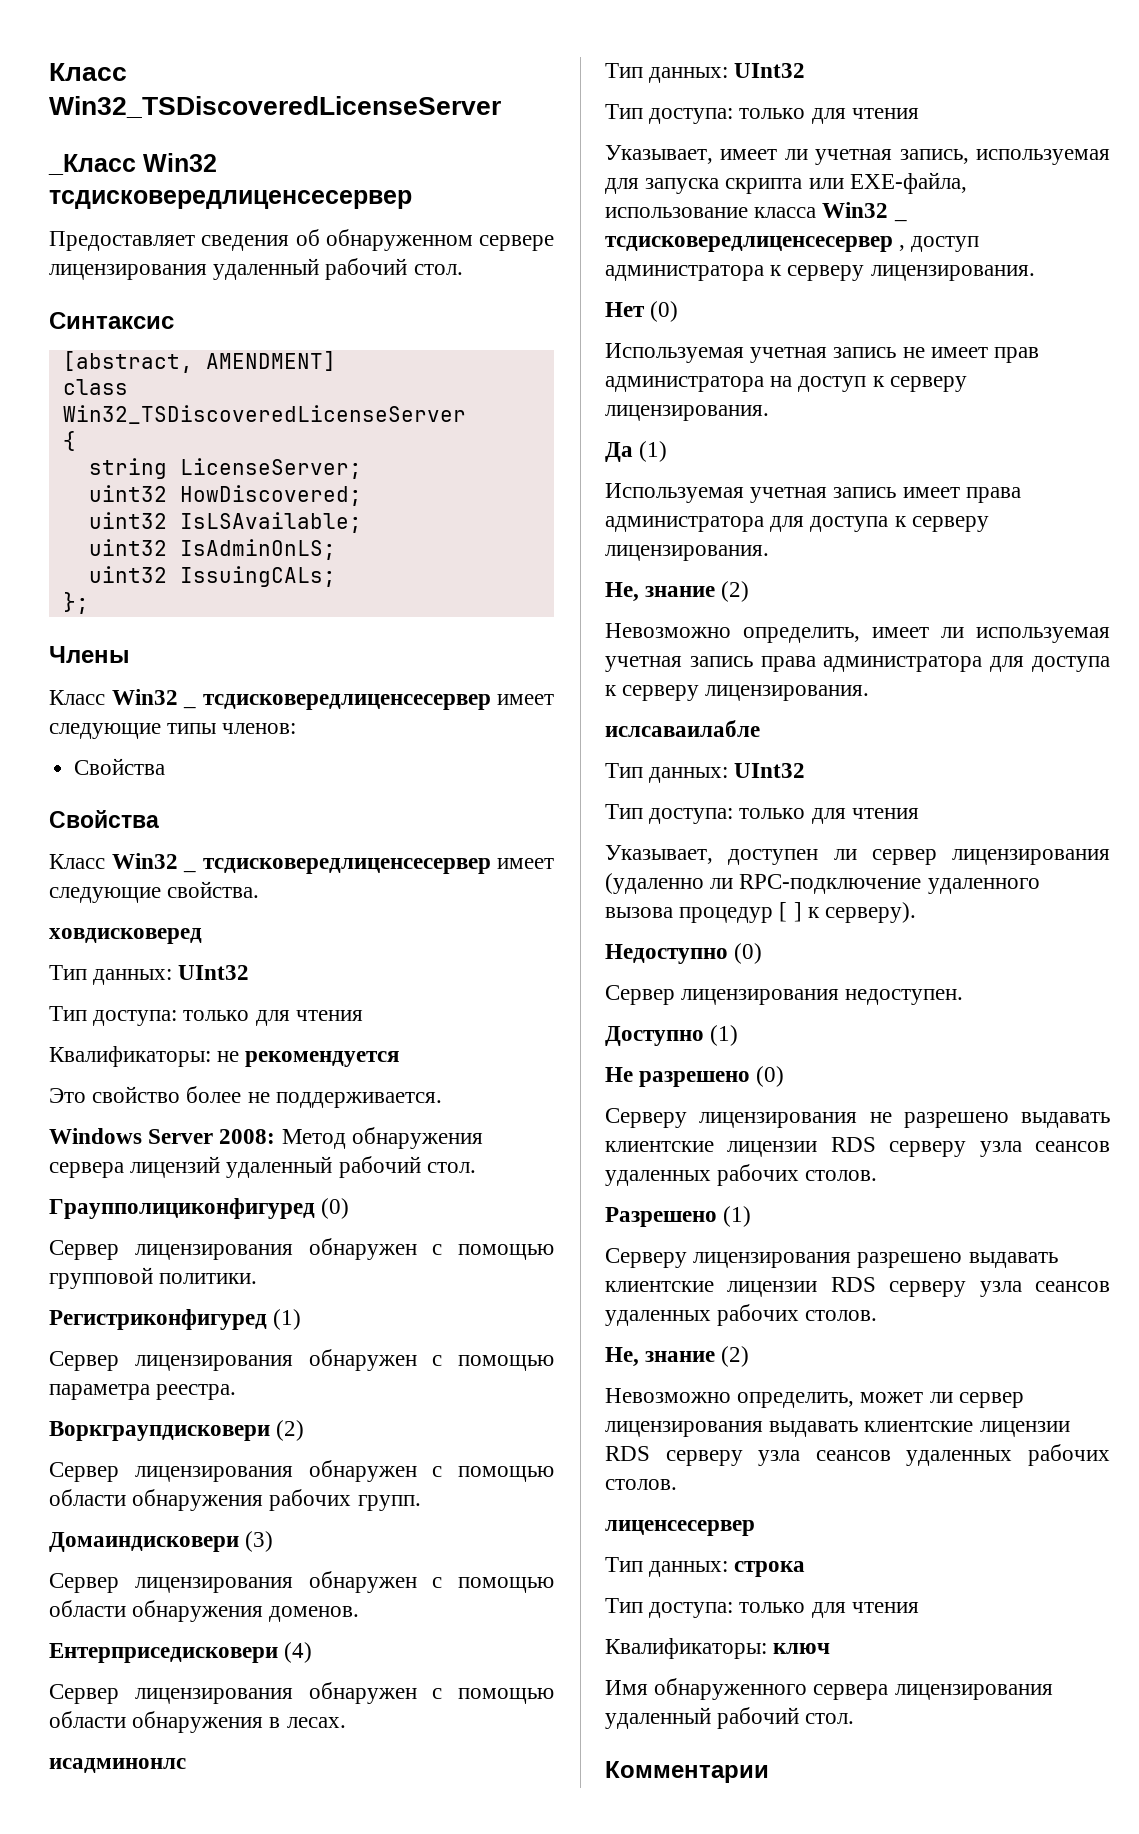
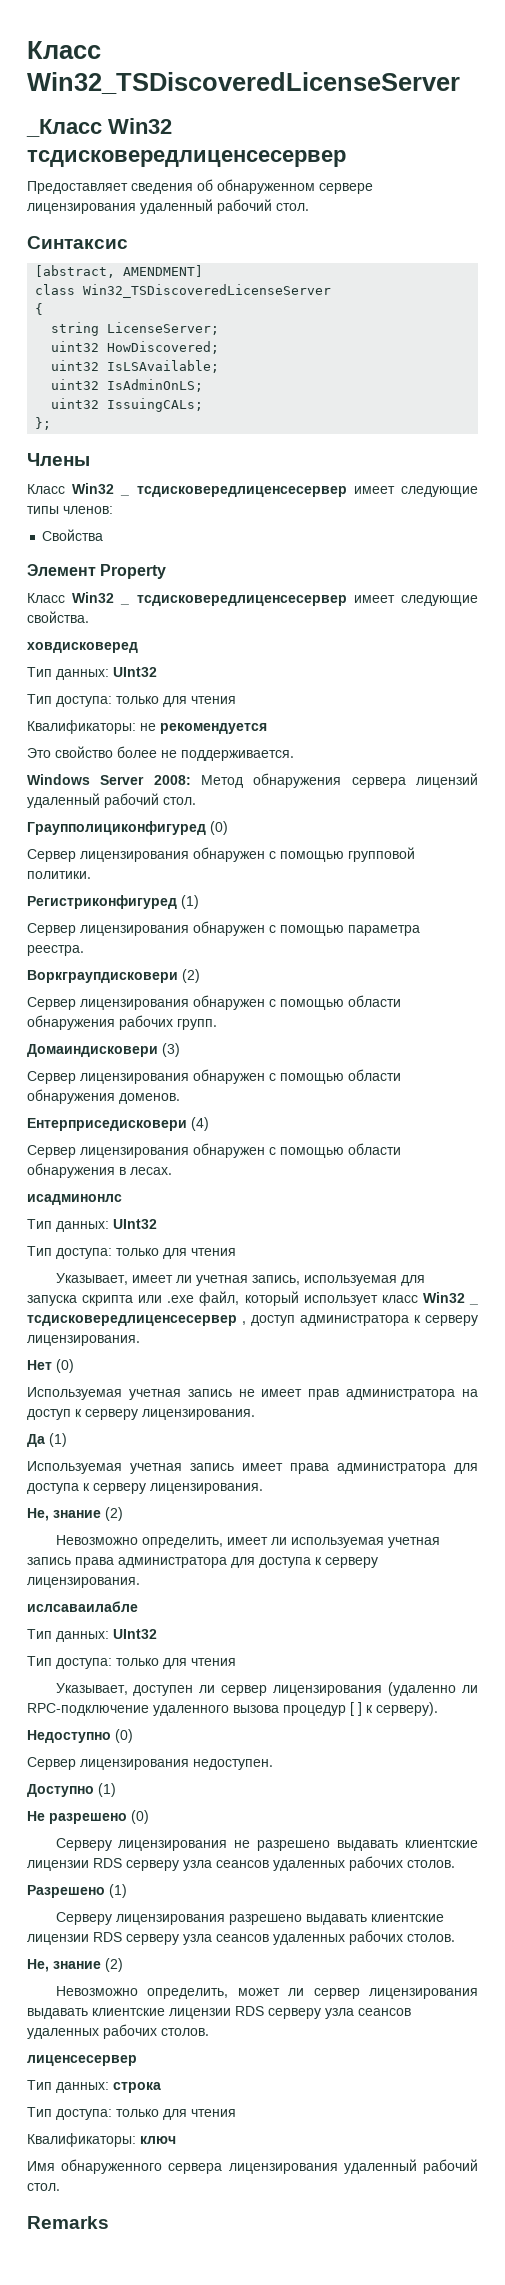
[49,810,159,828] Свойства -> [27,564,167,579] Элемент Property
[849,172,967,194] [605,207,817,218] EXE-файла, использование класса -> [167,1291,418,1306] .exe файл, который использует класс
[605,1761,769,1783] Комментарии -> [27,2216,109,2229] Remarks

